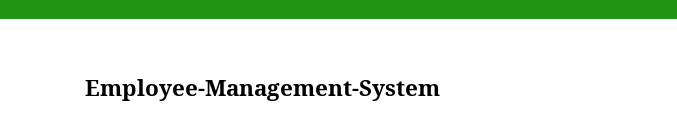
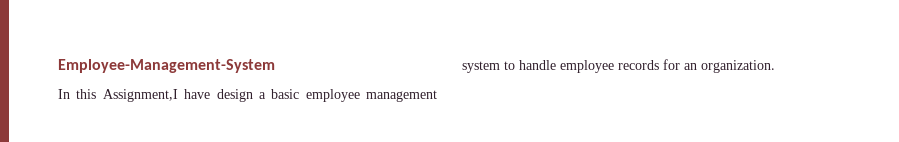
(440, 90) none -> [58,89,437,102] [462,59,775,73] // In this Assignment,I have design a basic employee management system to handle employee records for an organization.

